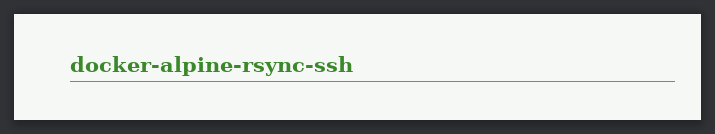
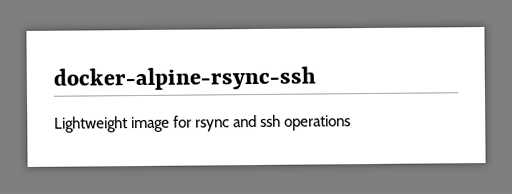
(353, 66) none -> [54,114,352,133] // Lightweight image for rsync and ssh operations

